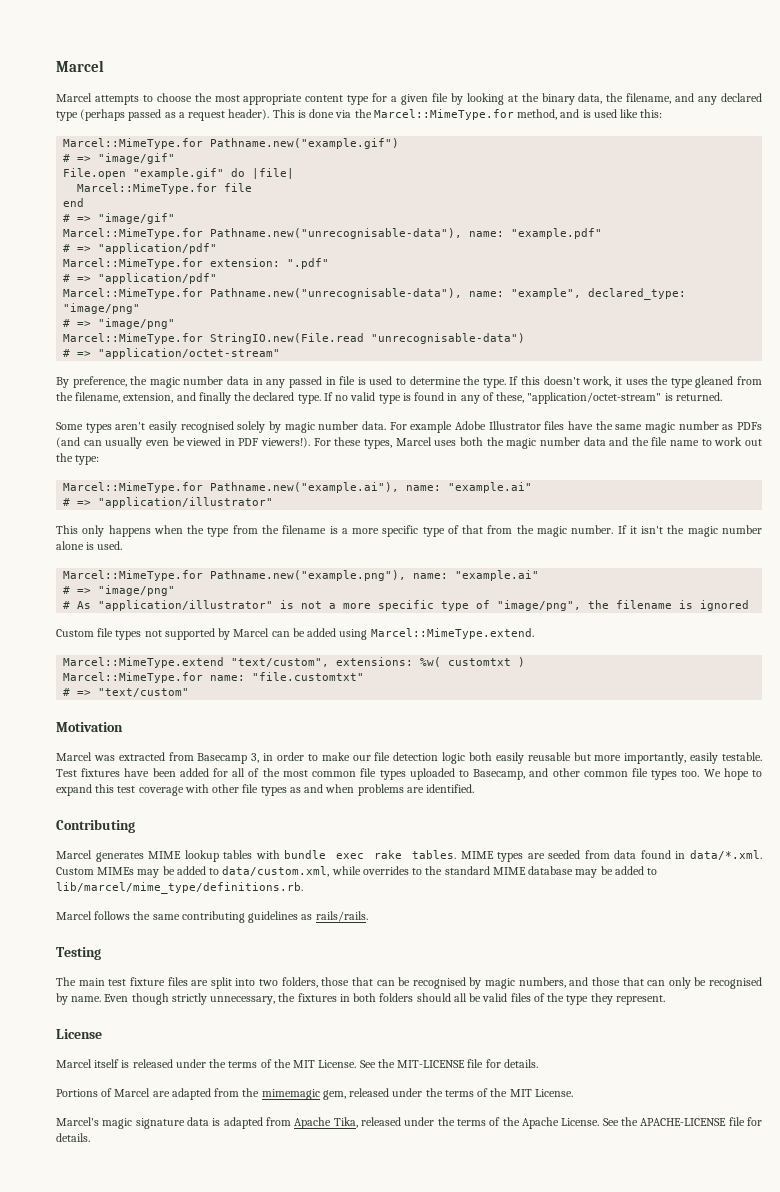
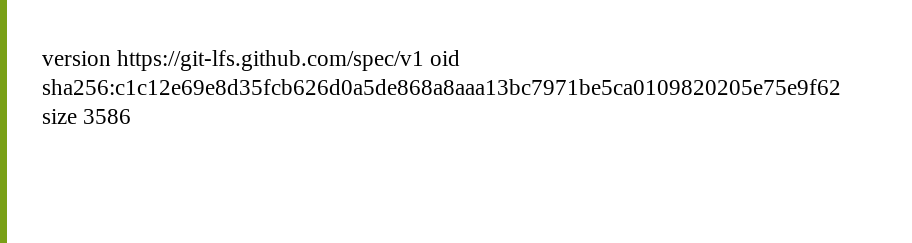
[56,60,104,72] [56,93,763,105] [56,109,663,121] [63,138,400,149] [63,153,176,164] [63,168,295,179] [77,183,253,194] [63,198,85,207] [63,213,176,224] [63,228,603,239] [63,243,218,254] [63,258,330,269] [63,273,218,284] [63,288,687,300] [63,303,141,314] [63,318,176,329] [63,333,526,344] [63,348,281,359] [56,376,763,388] [56,392,722,404] [56,421,762,433] [56,437,762,449] [56,453,100,465] [63,482,533,493] [63,497,274,508] [56,525,762,537] [56,541,123,550] [63,570,540,581] [63,585,176,596] [63,600,750,611] [56,628,534,640] [63,657,526,668] [63,672,365,683] [63,688,190,697] [56,722,123,732] [56,752,762,764] [56,768,763,780] [56,784,475,796] [56,819,135,833] [56,850,763,862] [56,866,658,878] [56,882,303,894] [56,911,368,923] [56,947,101,960] [56,977,762,989] [56,993,665,1005] [56,1029,102,1039] [56,1059,538,1068] [56,1088,573,1100] [56,1117,763,1129] [56,1133,90,1142] Marcel // Marcel attempts to choose the most appropriate content type for a given file by looking at the binary data, the filename, and any declared type (perhaps passed as a request header). This is done via the Marcel::MimeType.for method, and is used like this: // Marcel::MimeType.for Pathname.new("example.gif") // # => "image/gif" // File.open "example.gif" do |file| // Marcel::MimeType.for file // end // # => "image/gif" // Marcel::MimeType.for Pathname.new("unrecognisable-data"), name: "example.pdf" // # => "application/pdf" // Marcel::MimeType.for extension: ".pdf" // # => "application/pdf" // Marcel::MimeType.for Pathname.new("unrecognisable-data"), name: "example", declared_type: "image/png" // # => "image/png" // Marcel::MimeType.for StringIO.new(File.read "unrecognisable-data") // # => "application/octet-stream" // By preference, the magic number data in any passed in file is used to determine the type. If this doesn't work, it uses the type gleaned from the filename, extension, and finally the declared type. If no valid type is found in any of these, "application/octet-stream" is returned. // Some types aren't easily recognised solely by magic number data. For example Adobe Illustrator files have the same magic number as PDFs (and can usually even be viewed in PDF viewers!). For these types, Marcel uses both the magic number data and the file name to work out the type: // Marcel::MimeType.for Pathname.new("example.ai"), name: "example.ai" // # => "application/illustrator" // This only happens when the type from the filename is a more specific type of that from the magic number. If it isn't the magic number alone is used. // Marcel::MimeType.for Pathname.new("example.png"), name: "example.ai" // # => "image/png" // # As "application/illustrator" is not a more specific type of "image/png", the filename is ignored // Custom file types not supported by Marcel can be added using Marcel::MimeType.extend. // Marcel::MimeType.extend "text/custom", extensions: %w( customtxt ) // Marcel::MimeType.for name: "file.customtxt" // # => "text/custom" // Motivation // Marcel was extracted from Basecamp 3, in order to make our file detection logic both easily reusable but more importantly, easily testable. Test fixtures have been added for all of the most common file types uploaded to Basecamp, and other common file types too. We hope to expand this test coverage with other file types as and when problems are identified. // Contributing // Marcel generates MIME lookup tables with bundle exec rake tables. MIME types are seeded from data found in data/*.xml. Custom MIMEs may be added to data/custom.xml, while overrides to the standard MIME database may be added to lib/marcel/mime_type/definitions.rb. // Marcel follows the same contributing guidelines as rails/rails. // Testing // The main test fixture files are split into two folders, those that can be recognised by magic numbers, and those that can only be recognised by name. Even though strictly unnecessary, the fixtures in both folders should all be valid files of the type they represent. // License // Marcel itself is released under the terms of the MIT License. See the MIT-LICENSE file for details. // Portions of Marcel are adapted from the mimemagic gem, released under the terms of the MIT License. // Marcel's magic signature data is adapted from Apache Tika, released under the terms of the Apache License. See the APACHE-LICENSE file for details. -> [42,50,461,71] [42,79,841,95] [42,109,132,124] version https://git-lfs.github.com/spec/v1 oid sha256:c1c12e69e8d35fcb626d0a5de868a8aaa13bc7971be5ca0109820205e75e9f62 size 3586

